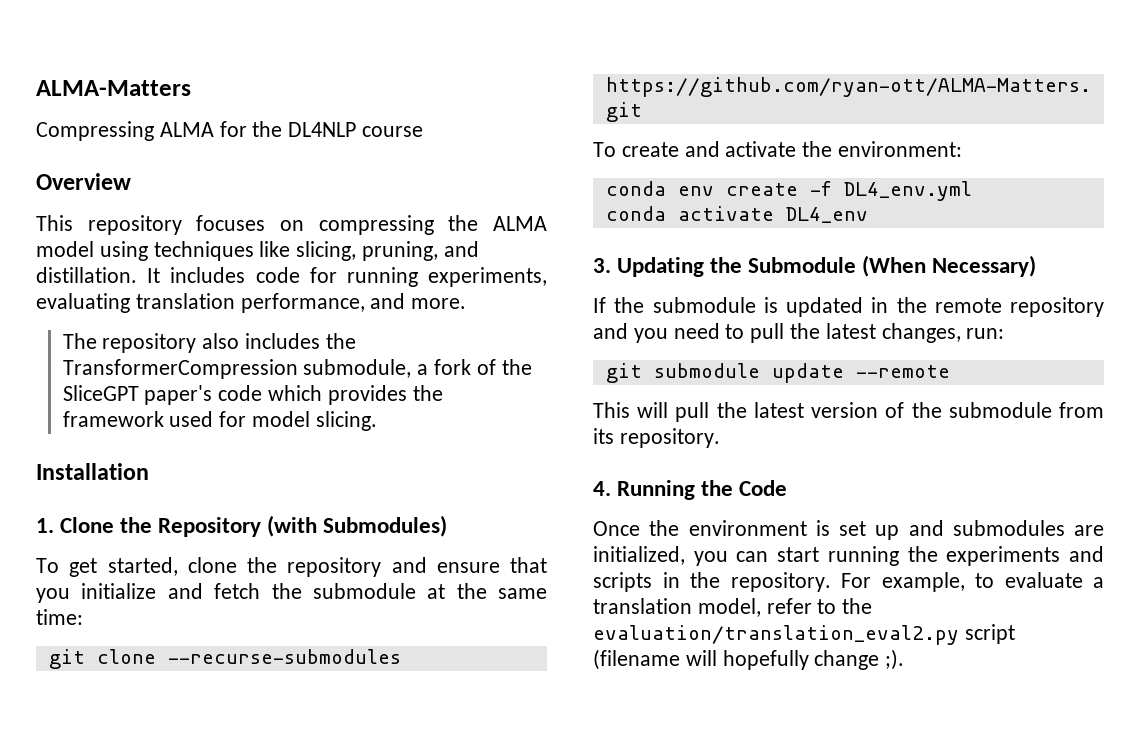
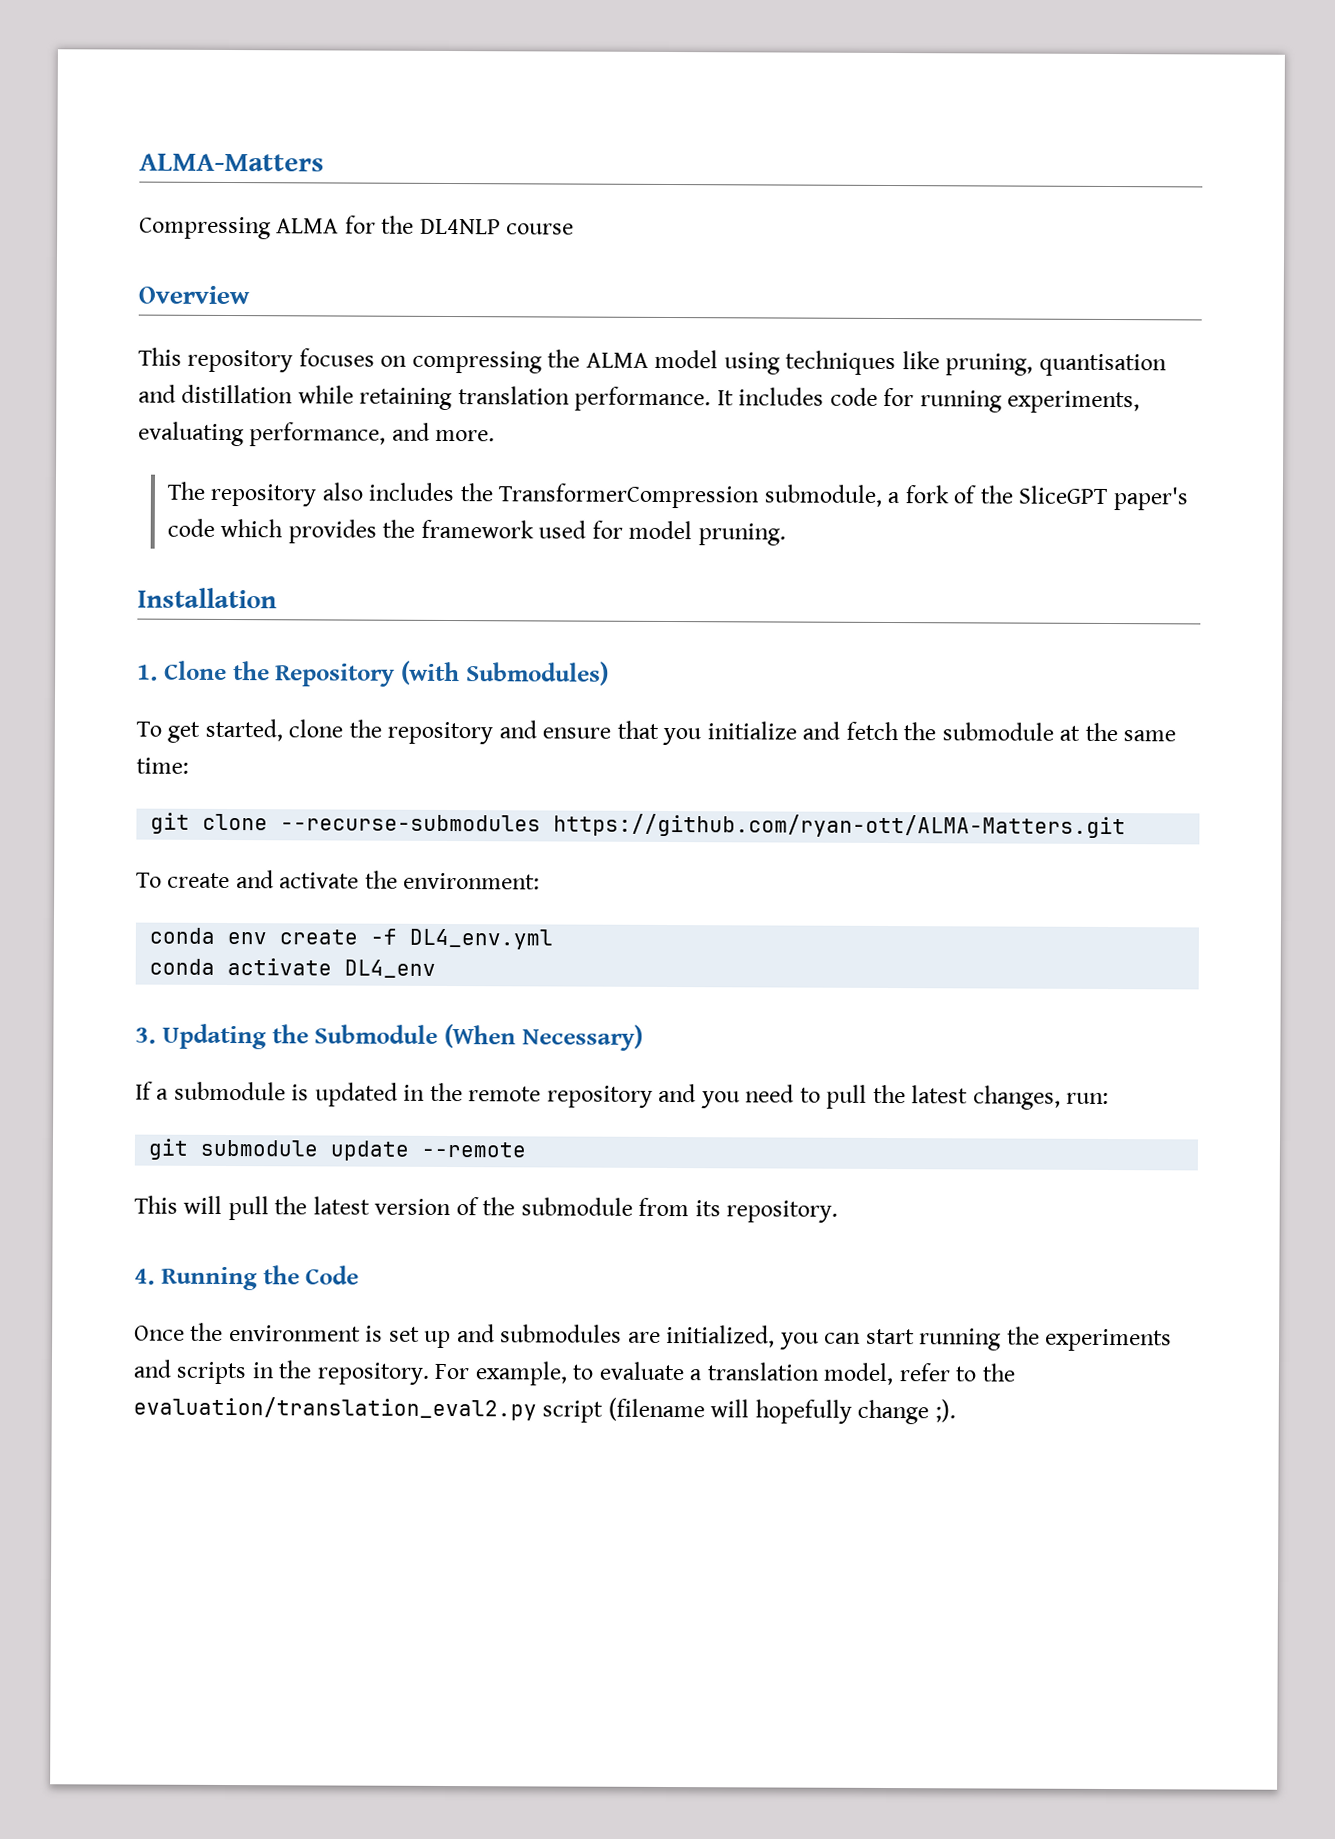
[296,241,479,261] [36,267,137,283] slicing, pruning, and distillation. -> [945,353,1167,377] [138,384,712,412] pruning, quantisation and distillation while retaining translation performance.
[135,293,235,309] translation -> (244, 434) none
[315,411,377,431] slicing. -> [697,523,786,546] pruning.
[614,297,645,313] the -> [156,1088,170,1100] a

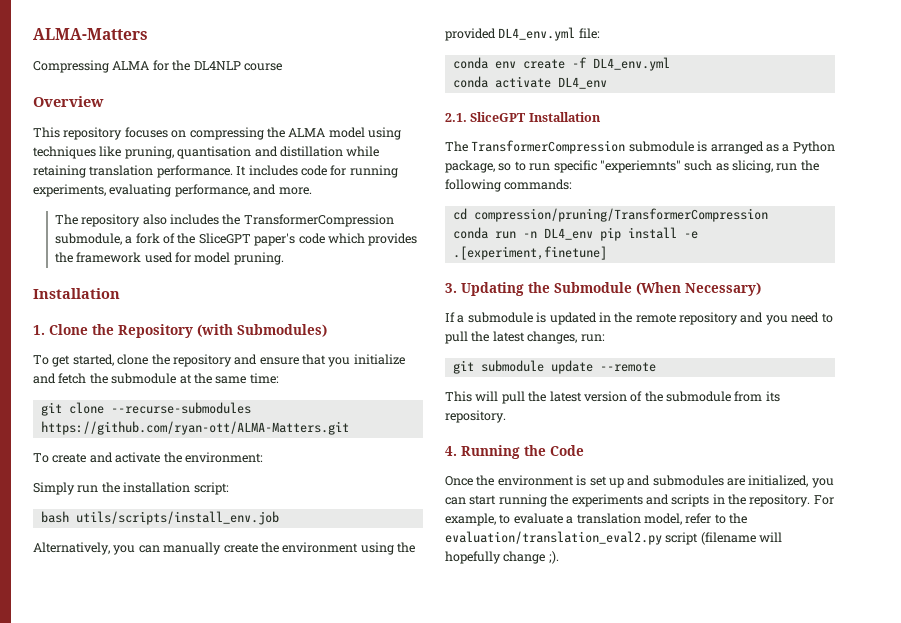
(541, 881) none -> [33,482,229,495] [40,511,279,525] [33,542,415,555] [445,27,600,41] // Simply run the installation script: // bash utils/scripts/install_env.job // Alternatively, you can manually create the environment using the provided DL4_env.yml file:
(437, 968) none -> [445,112,601,122] [445,140,835,154] [445,160,819,173] [445,179,573,192] [452,208,768,222] [452,227,698,241] [452,246,607,260] // 2.1. SliceGPT Installation // The TransformerCompression submodule is arranged as a Python package, so to run specific "experiemnts" such as slicing, run the following commands: // cd compression/pruning/TransformerCompression // conda run -n DL4_env pip install -e .[experiment,finetune]

